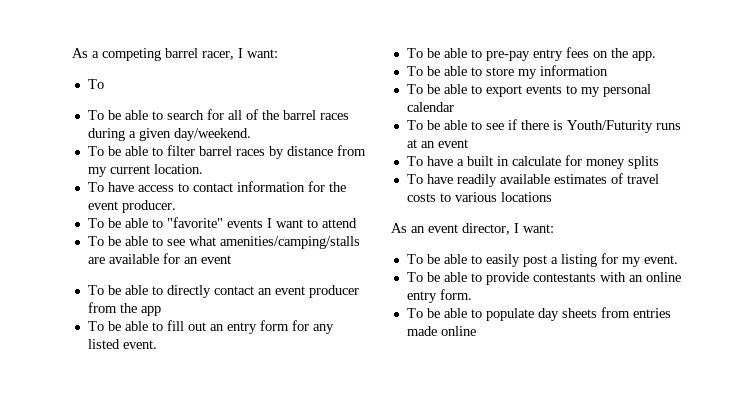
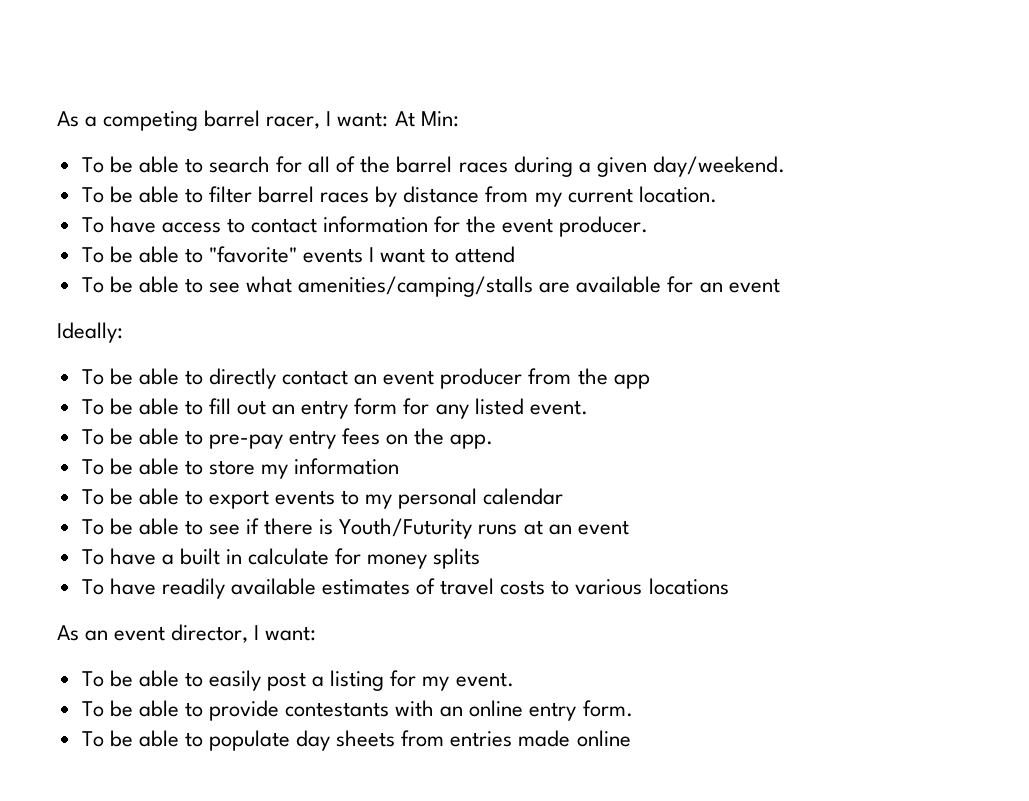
[87,79,104,89] // To -> [394,111,459,127] At Min:
(231, 259) none -> [57,322,123,343] // Ideally:

